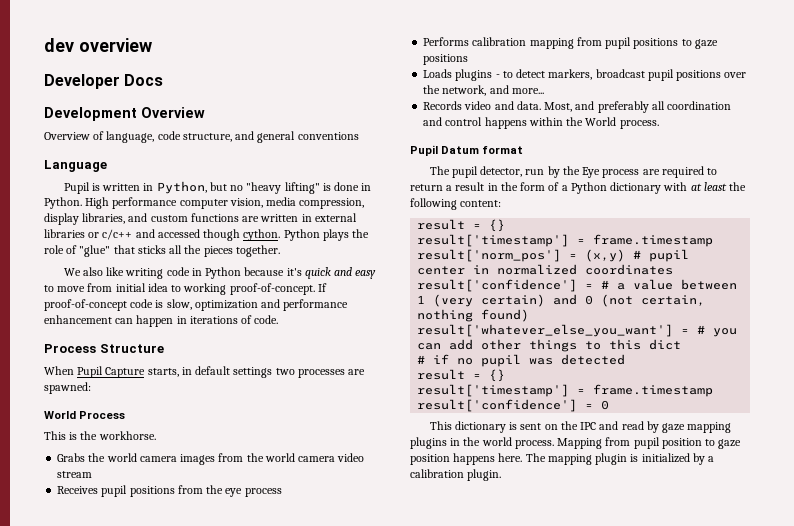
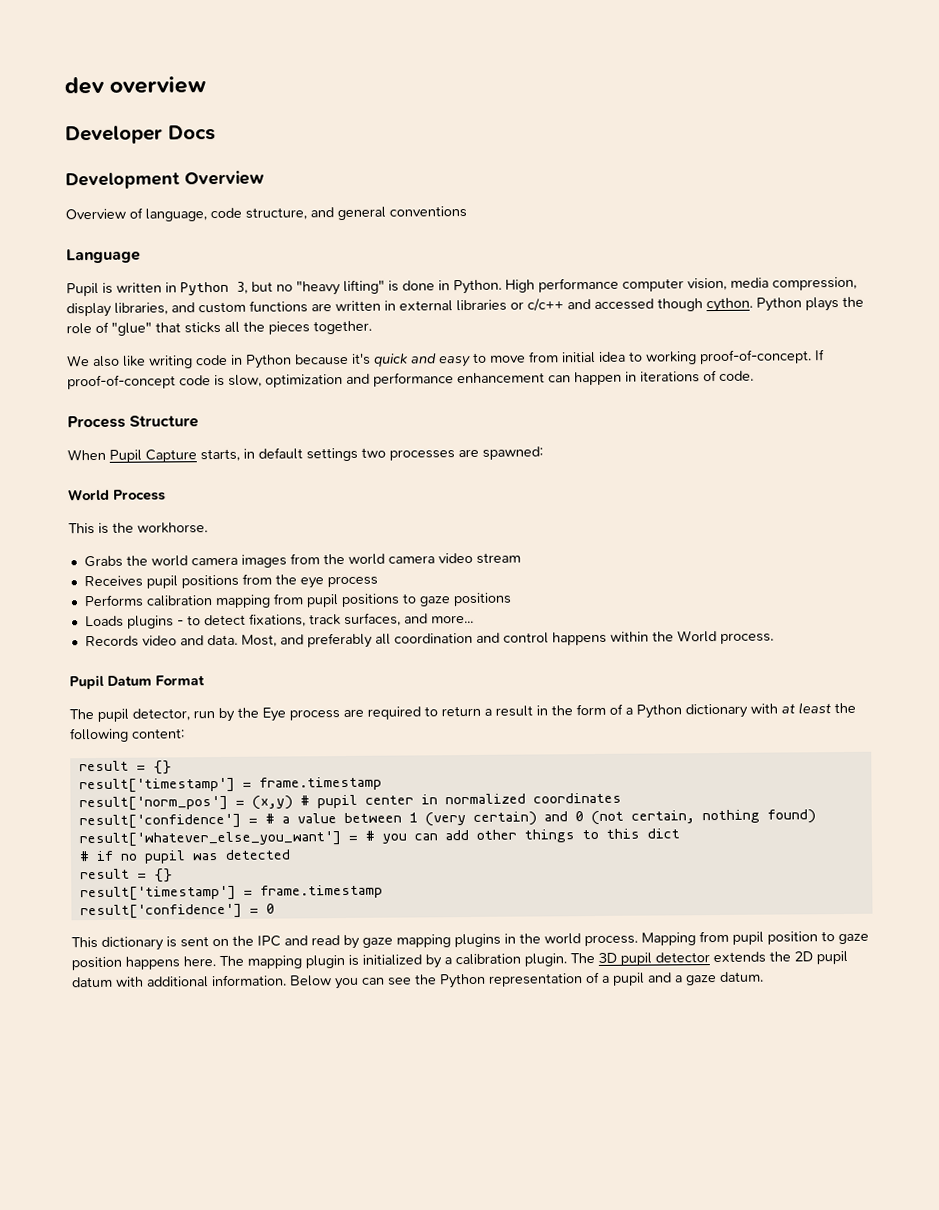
[156,181,207,194] Python, -> [180,281,248,296] Python 3,
[548,69,747,81] [423,85,487,96] markers, broadcast pupil positions over the network, -> [248,612,401,627] fixations, track surfaces,
[482,146,524,154] format -> [155,675,205,686] Format
(502, 475) none -> [570,950,848,966] [71,971,764,990] The 3D pupil detector extends the 2D pupil datum with additional information. Below you can see the Python representation of a pupil and a gaze datum.

